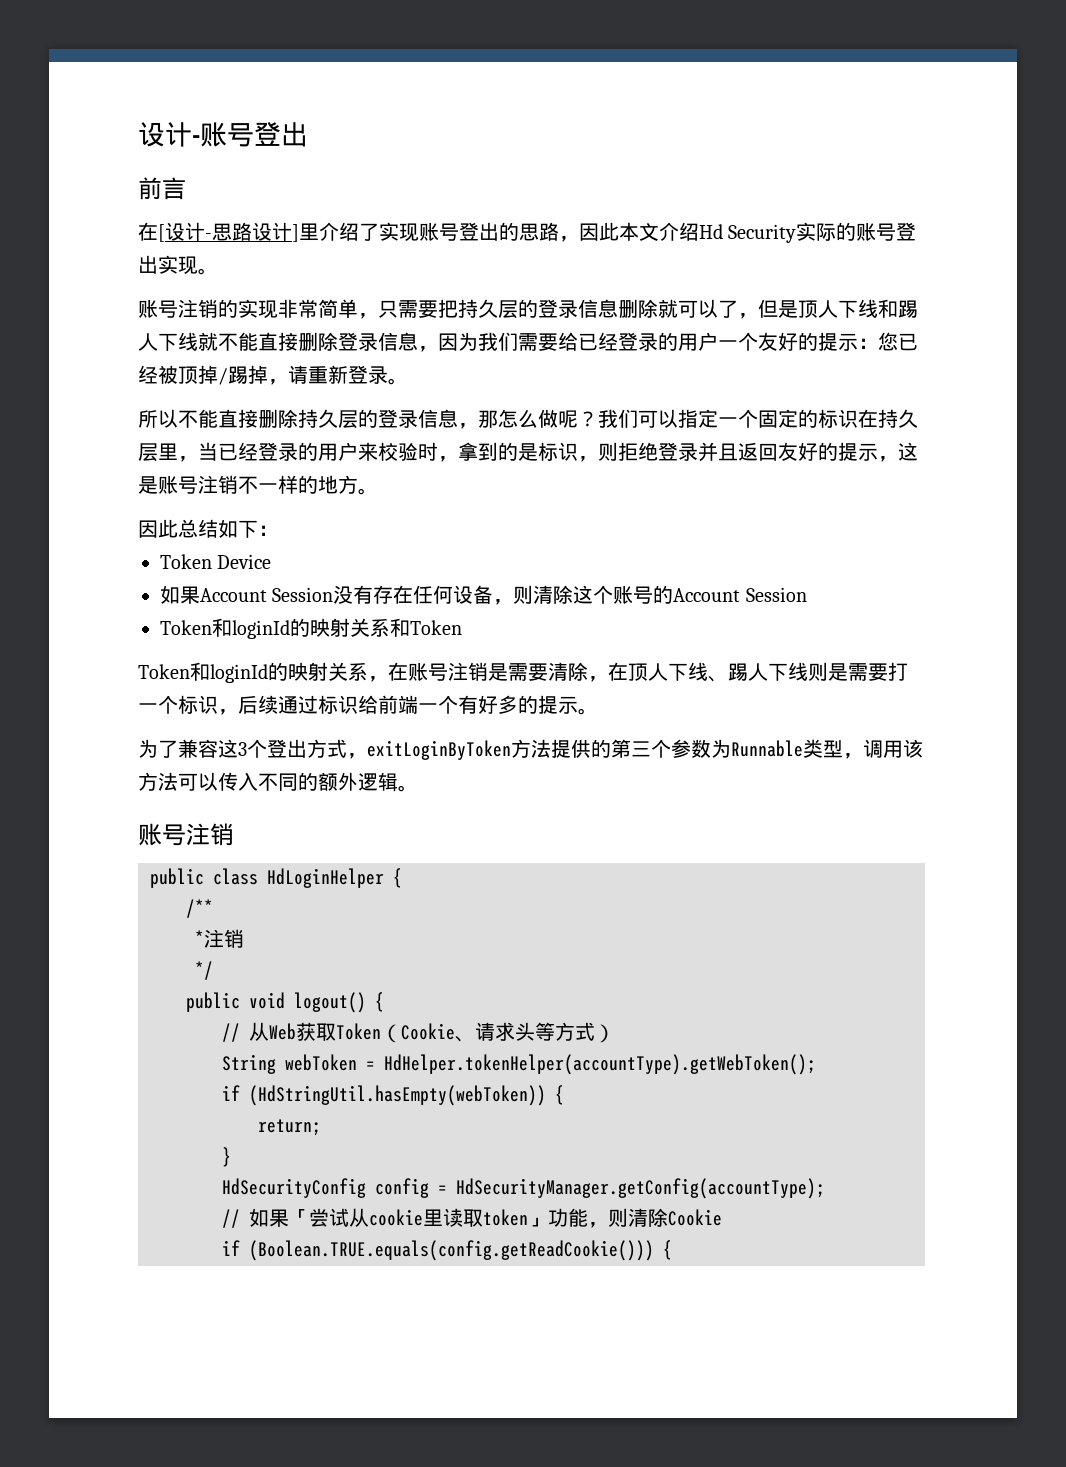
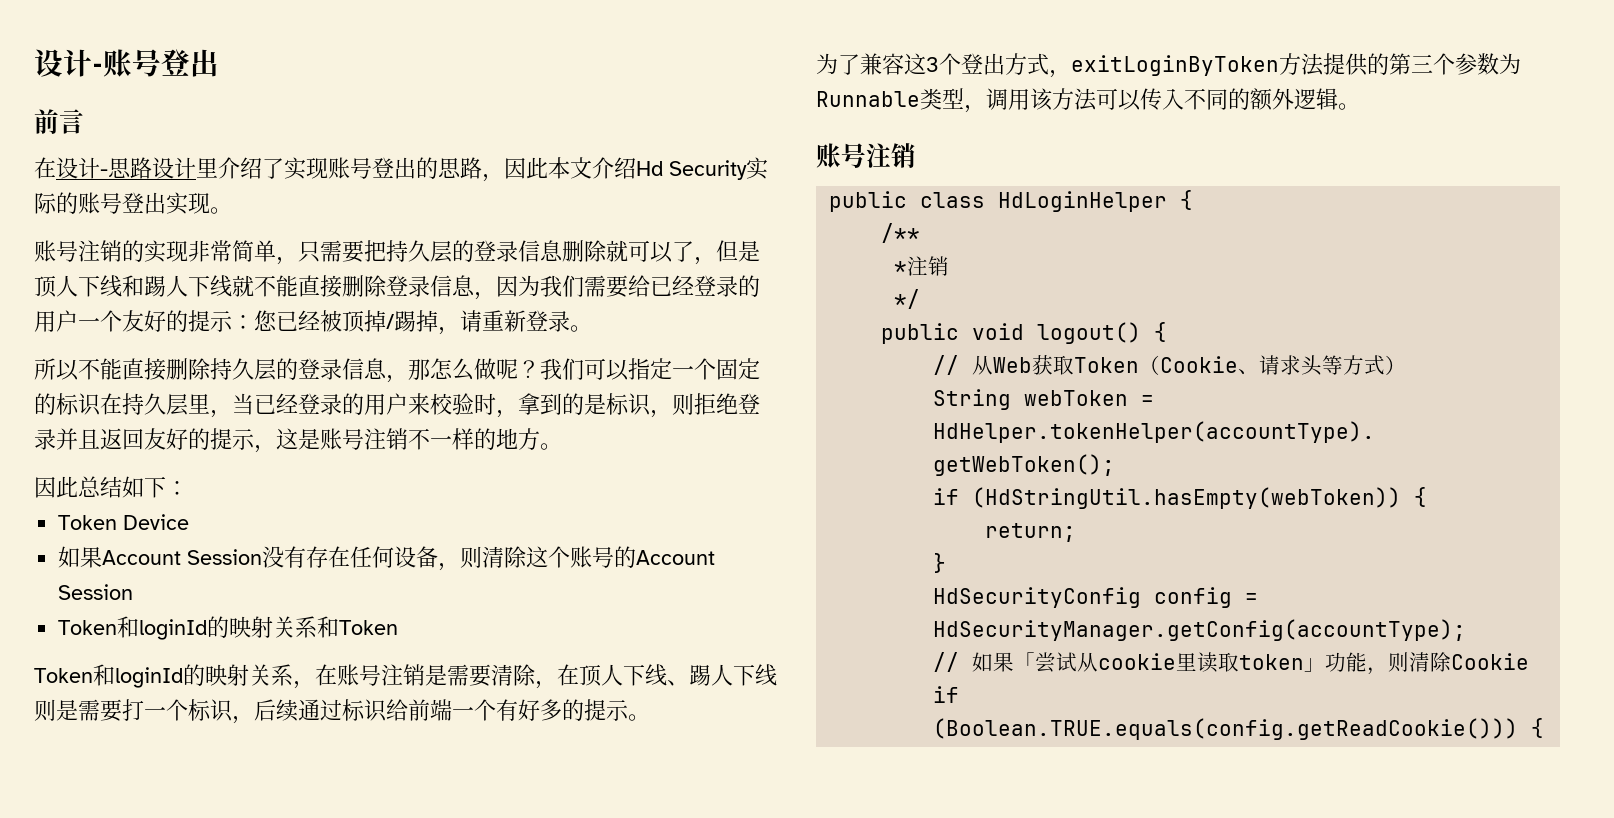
[158,224,165,242] [ -> (56, 168) none
[292,224,299,242] ] -> (196, 168) none

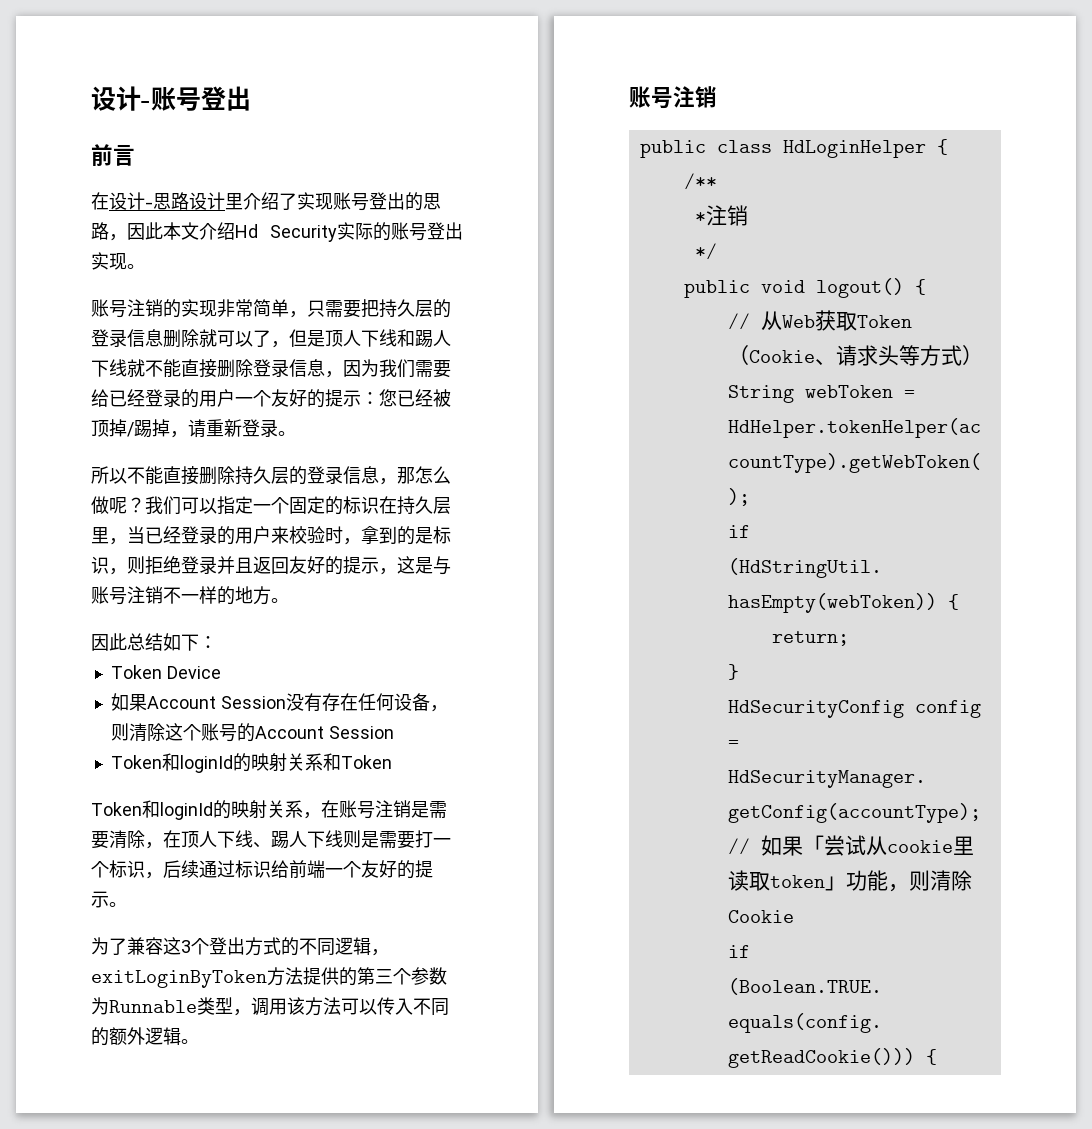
(320, 439) none -> [433,556,451,575] 与
[496,699,562,721] 有好多 -> [361,860,397,878] 友好
(1049, 64) none -> [281,937,371,956] 的不同逻辑

